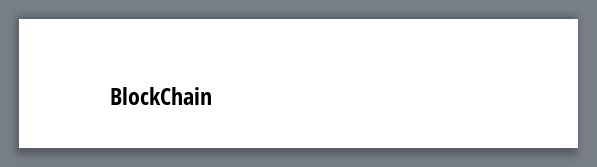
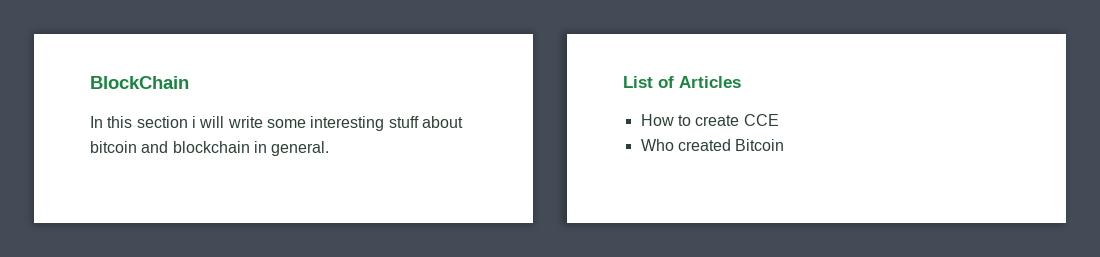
(212, 96) none -> [90,116,463,131] [90,141,330,156] [623,76,741,88] [640,114,779,126] [640,139,785,151] // In this section i will write some interesting stuff about bitcoin and blockchain in general. // List of Articles // How to create CCE // Who created Bitcoin

